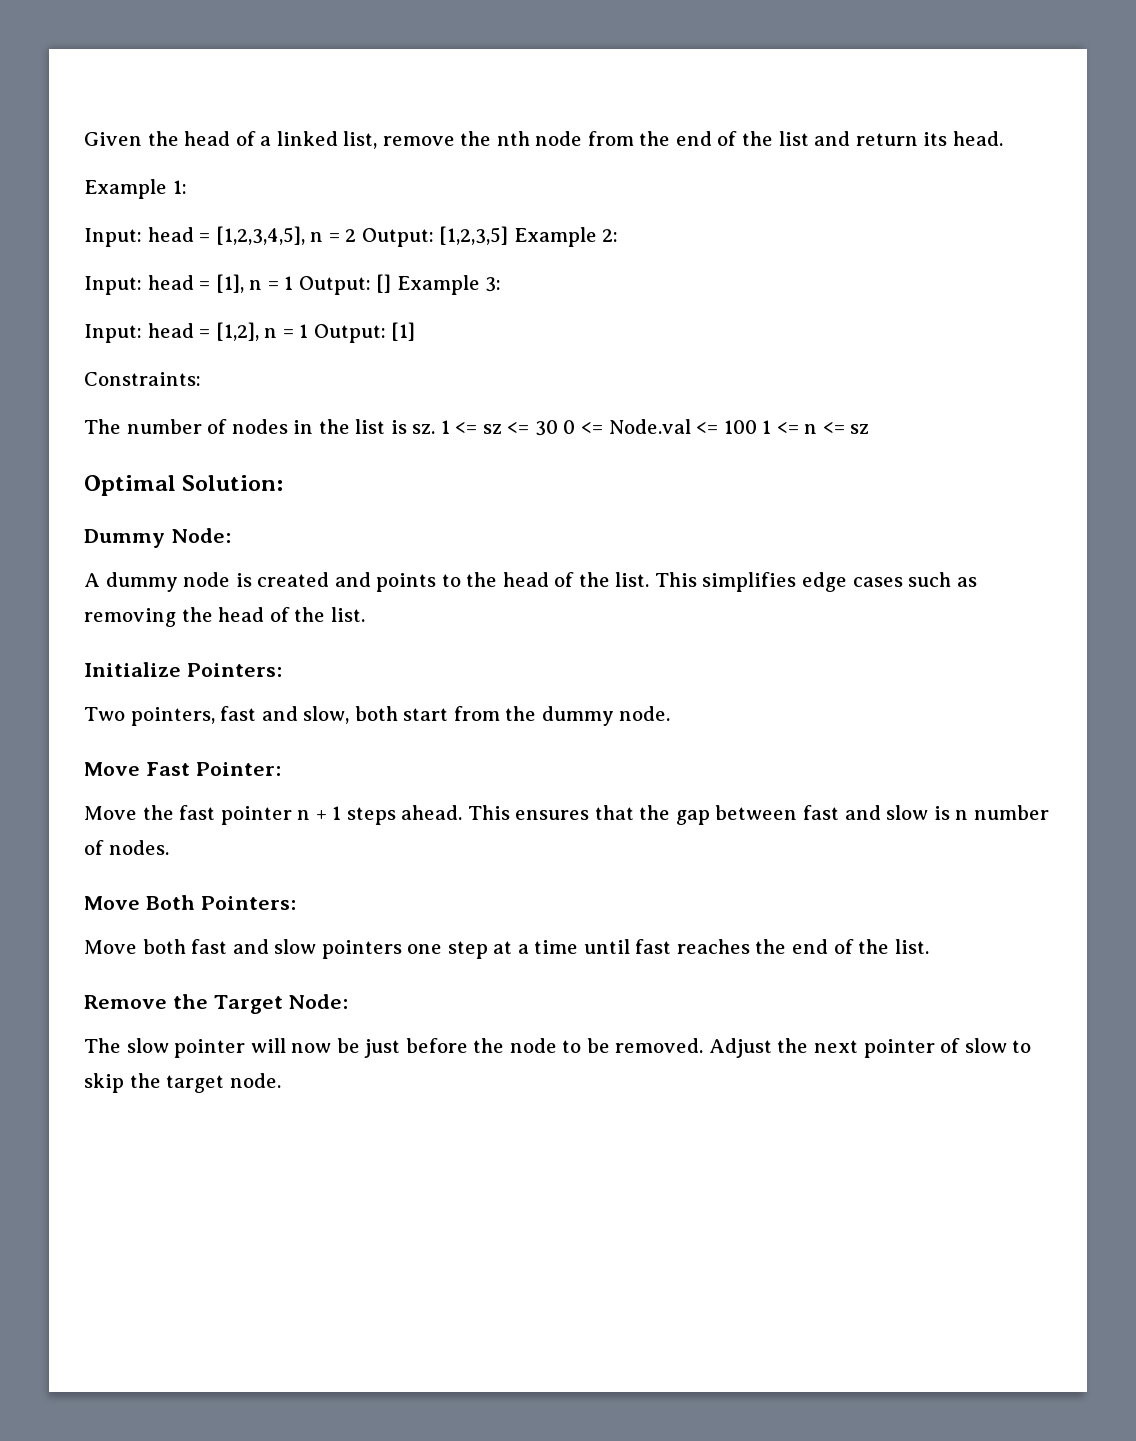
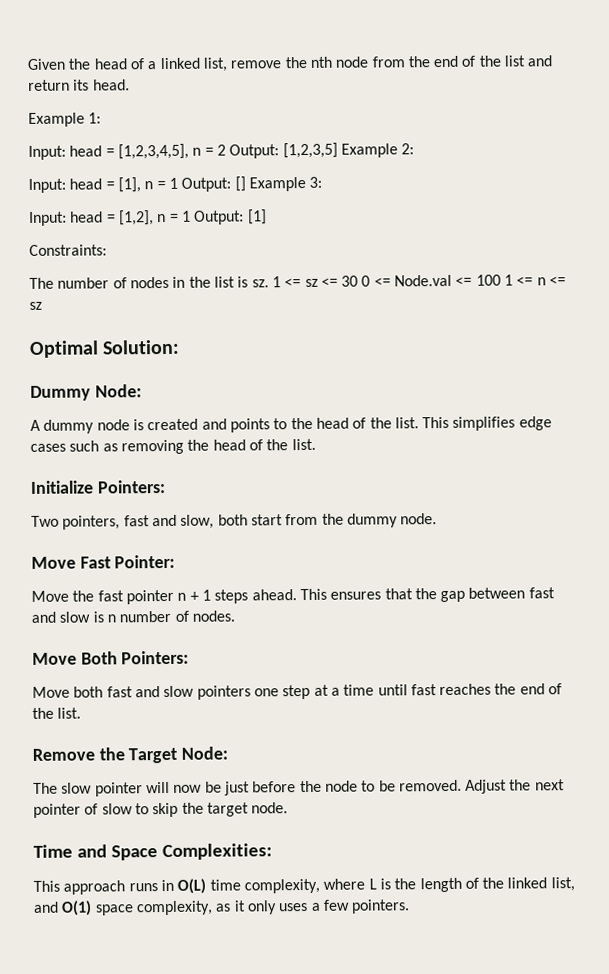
(281, 1080) none -> [33,843,272,861] [33,877,575,895] [33,899,411,916] // Time and Space Complexities: // This approach runs in O(L) time complexity, where L is the length of the linked list, and O(1) space complexity, as it only uses a few pointers.

